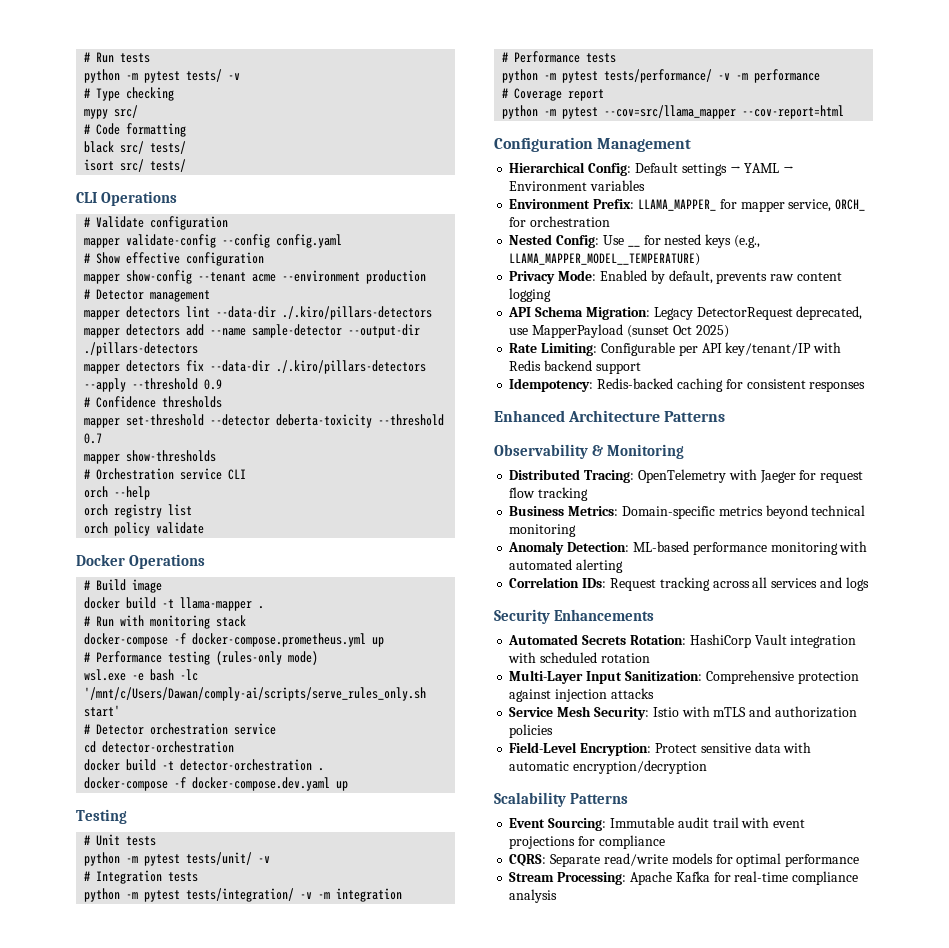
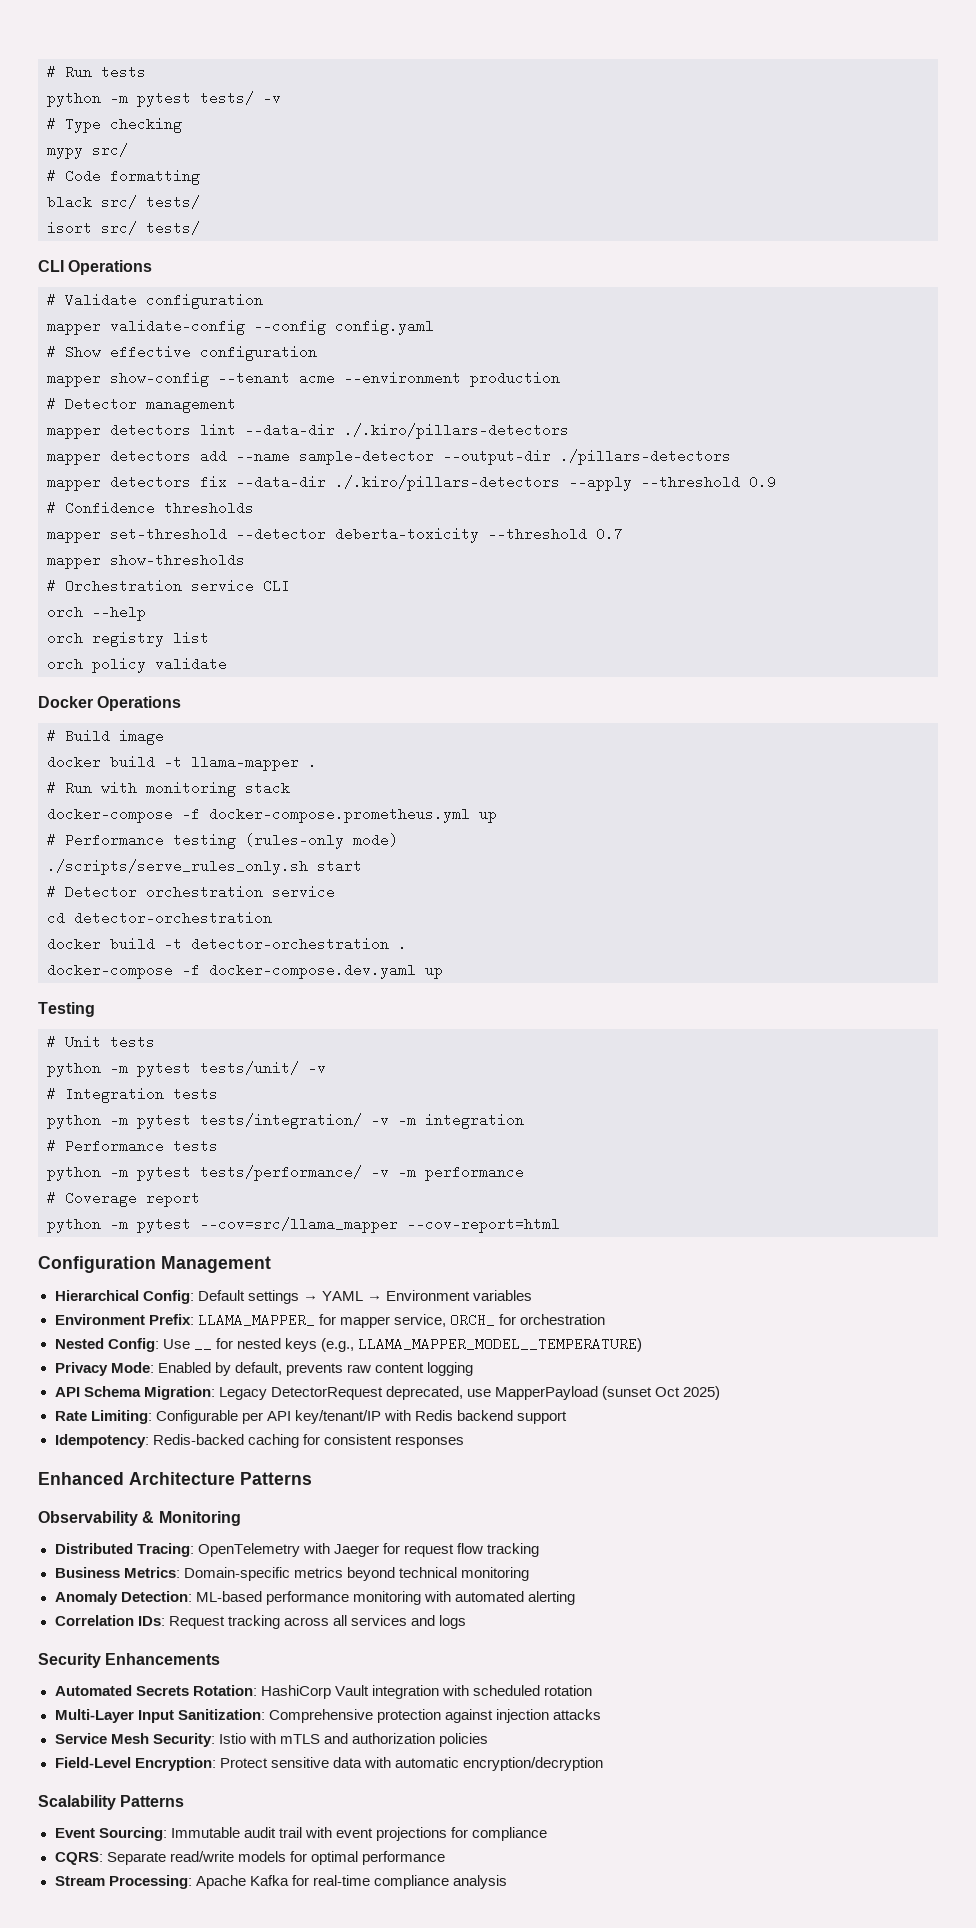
[84,669,199,681] [84,687,427,701] [84,705,121,717] wsl.exe -e bash -lc '/mnt/c/Users/Dawan/comply-ai/scripts/serve_rules_only.sh start' -> [47,859,362,875] ./scripts/serve_rules_only.sh start

